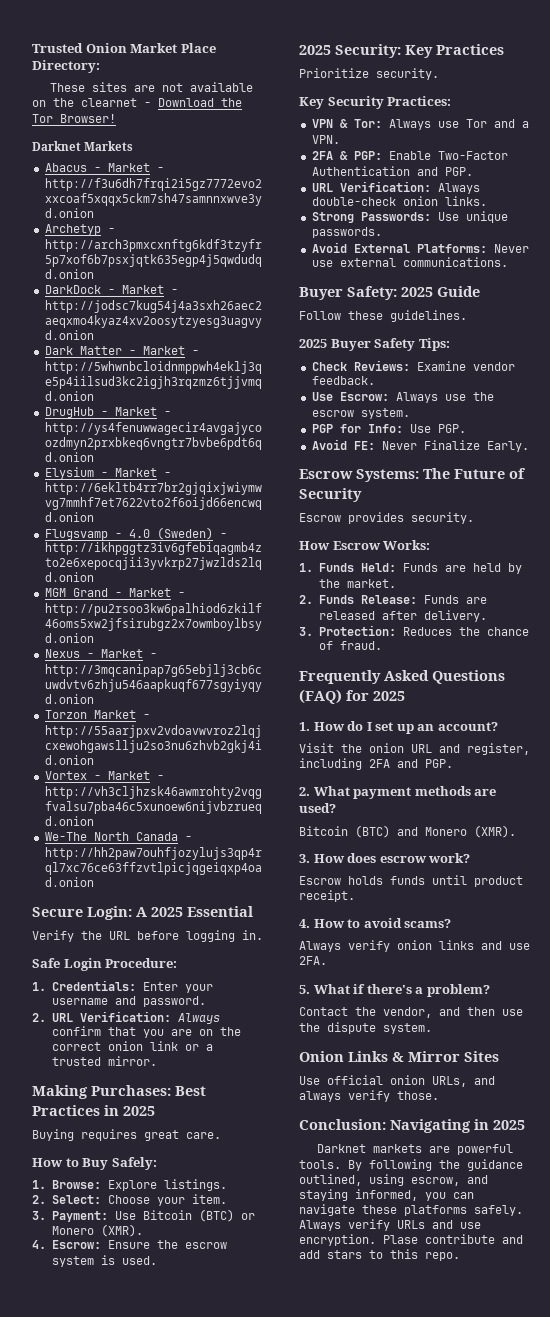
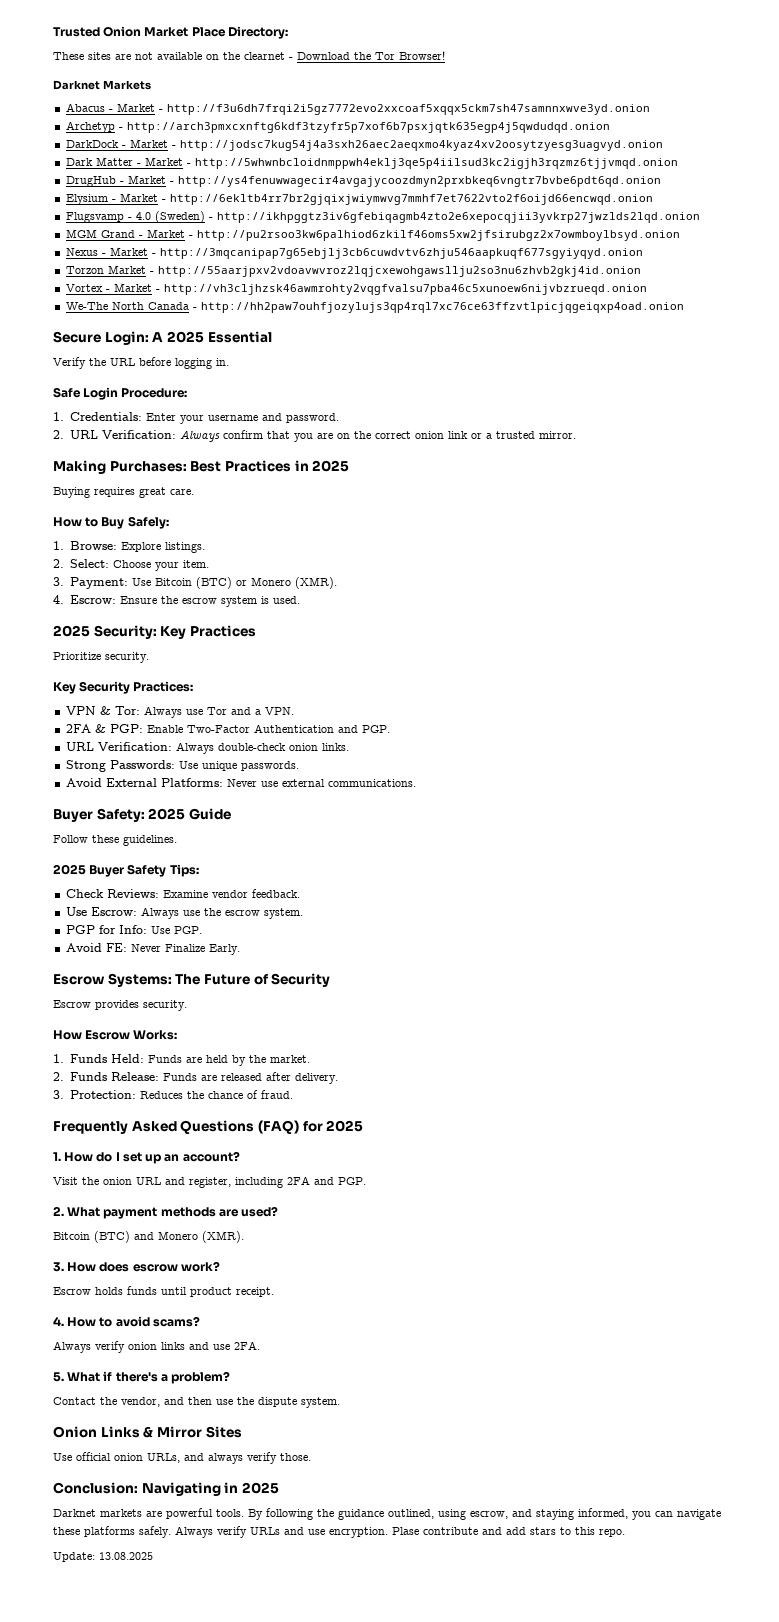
(460, 1256) none -> [53,1552,153,1562] // Update: 13.08.2025

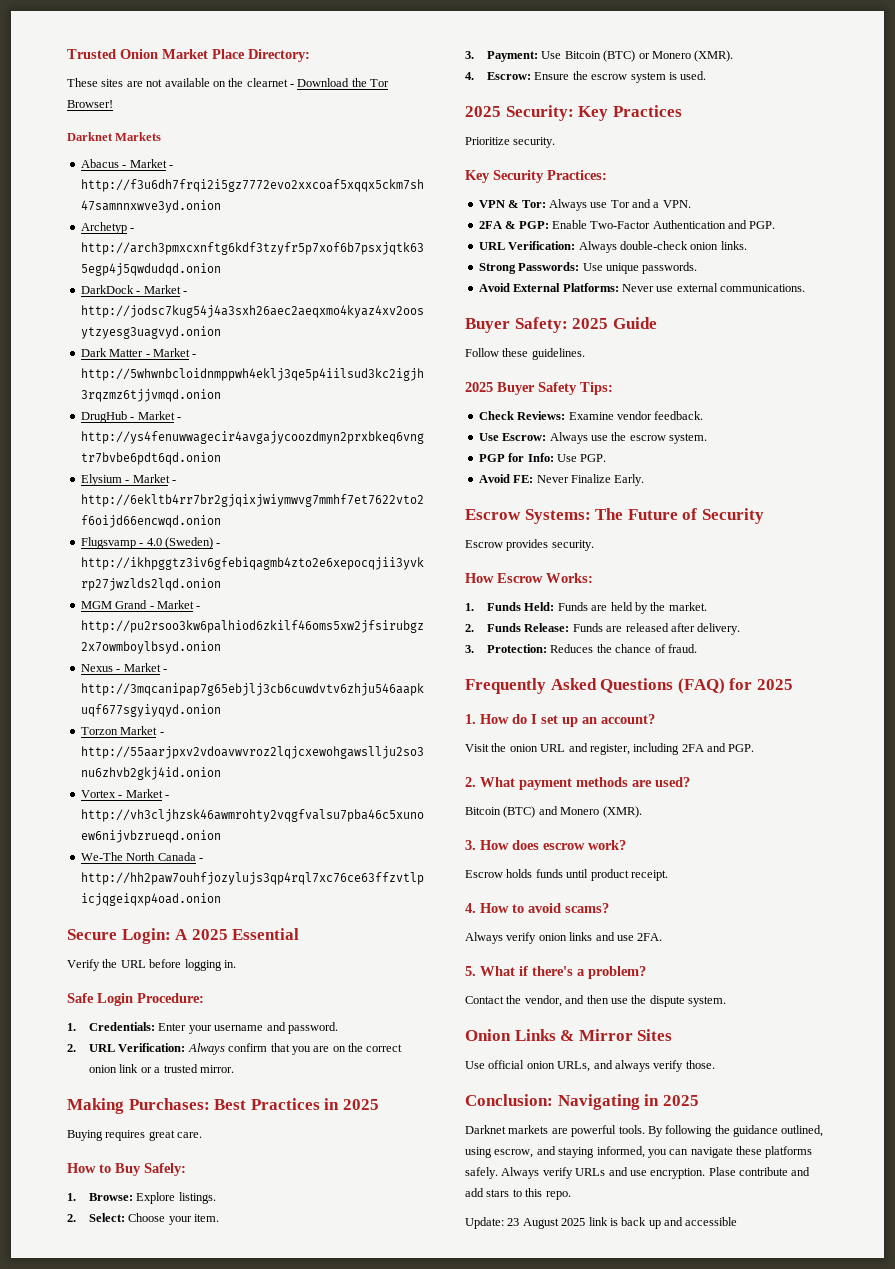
[99,1552,153,1560] 13.08.2025 -> [507,1217,738,1229] 23 August 2025 link is back up and accessible

